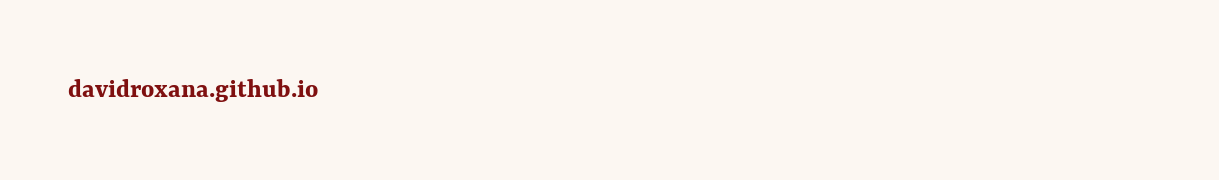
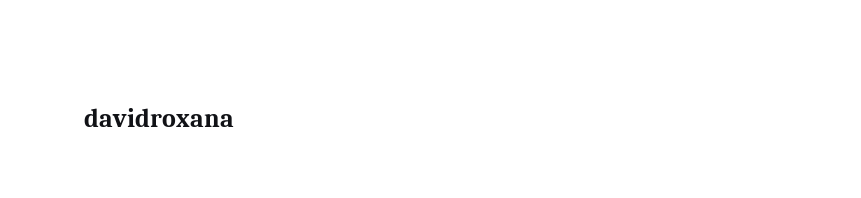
[68,79,318,102] davidroxana.github.io -> [84,108,234,127] davidroxana

